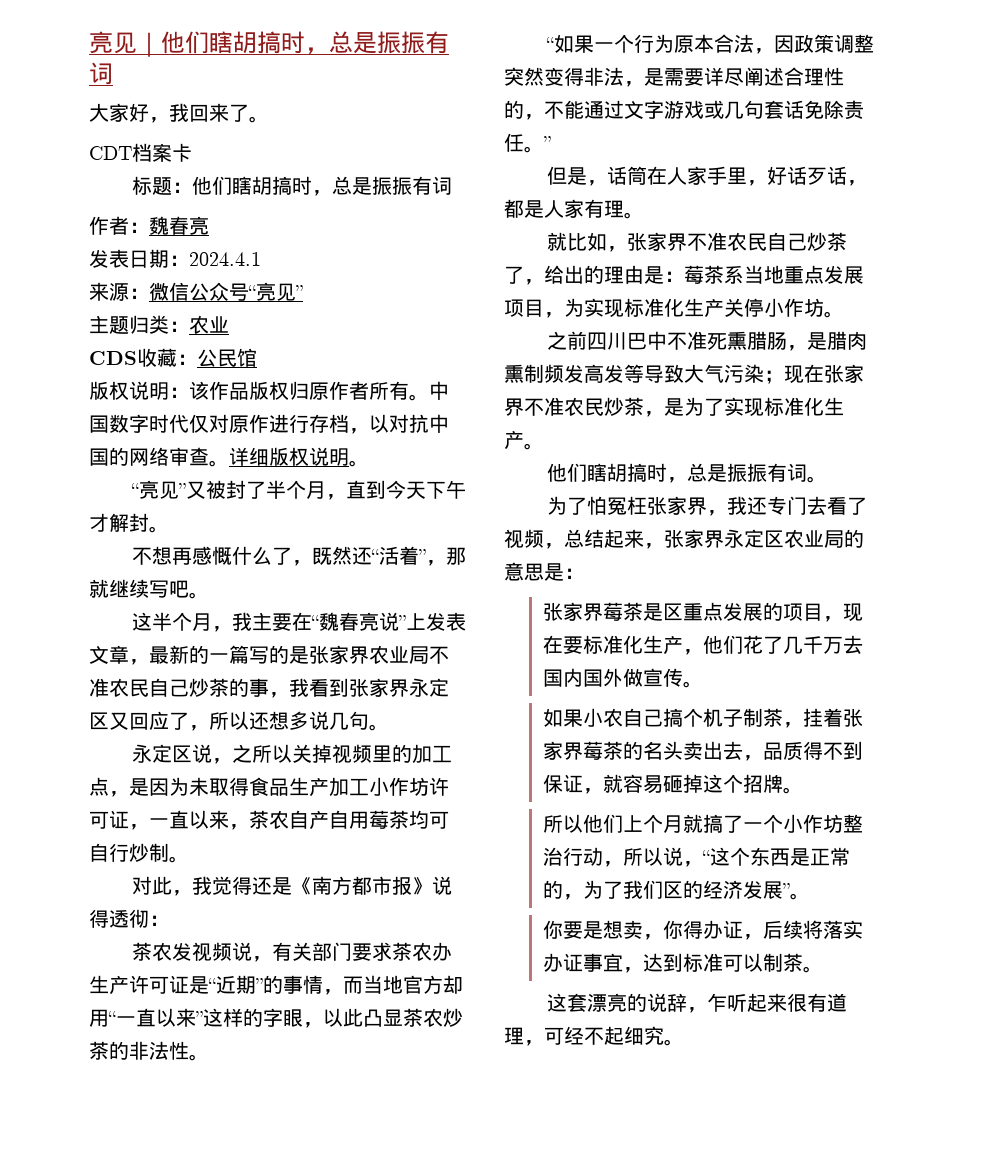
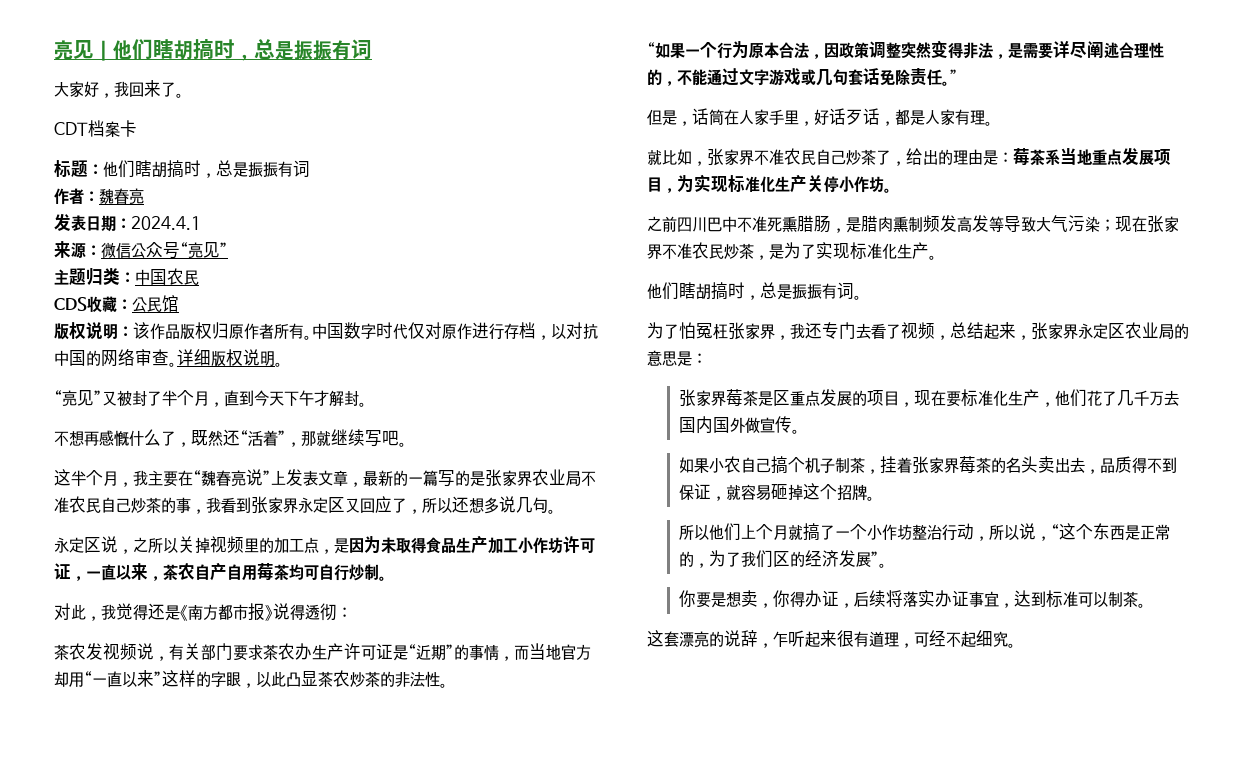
[189,315,229,334] 农业 -> [135,268,199,285] 中国农民

